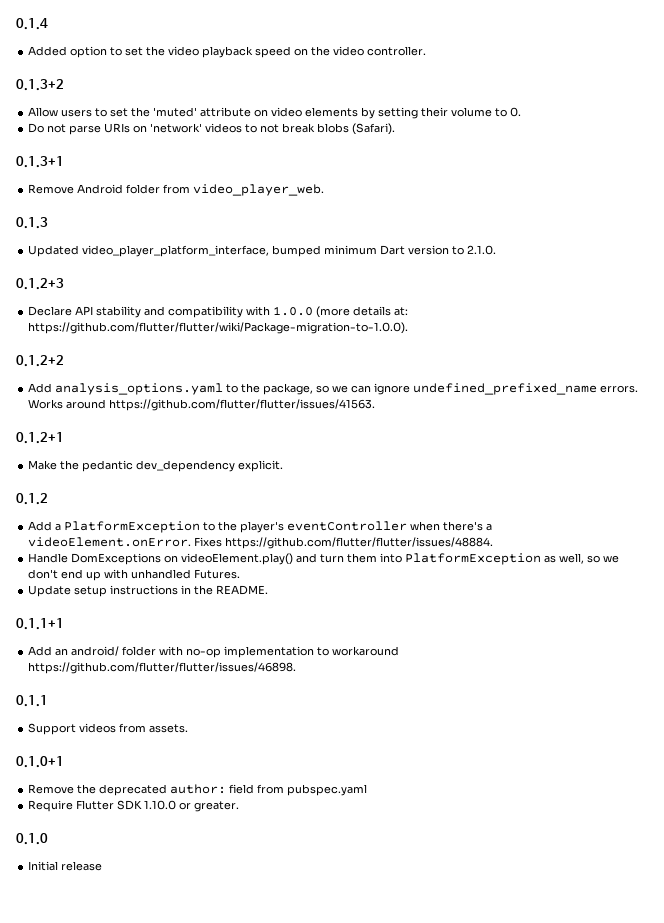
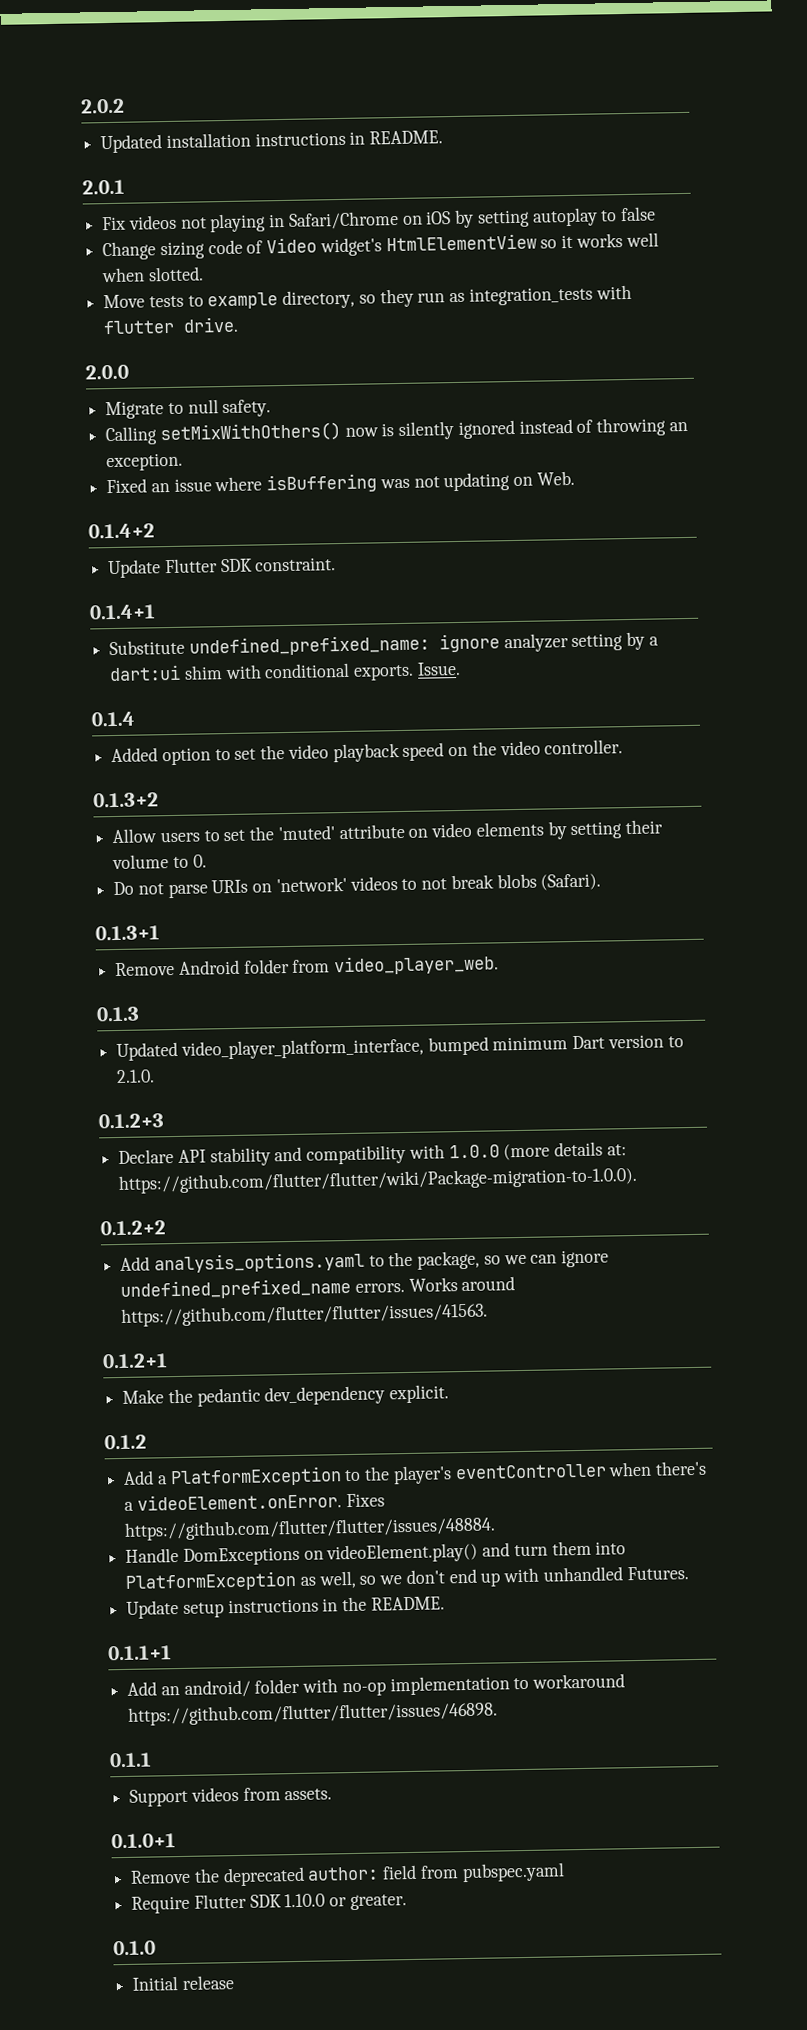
(16, 24) none -> [80,98,125,114] [100,130,444,154] [82,179,125,195] [102,206,656,233] [102,232,659,261] [101,266,204,283] [103,284,632,310] [103,316,240,335] [85,364,129,380] [105,399,272,420] [105,417,688,446] [106,452,184,472] [106,470,575,494] [88,523,155,539] [108,557,337,579] [89,604,156,620] [109,631,659,657] [109,661,461,682] 2.0.2 // Updated installation instructions in README. // 2.0.1 // Fix videos not playing in Safari/Chrome on iOS by setting autoplay to false // Change sizing code of Video widget's HtmlElementView so it works well when slotted. // Move tests to example directory, so they run as integration_tests with flutter drive. // 2.0.0 // Migrate to null safety. // Calling setMixWithOthers() now is silently ignored instead of throwing an exception. // Fixed an issue where isBuffering was not updating on Web. // 0.1.4+2 // Update Flutter SDK constraint. // 0.1.4+1 // Substitute undefined_prefixed_name: ignore analyzer setting by a dart:ui shim with conditional exports. Issue. //

